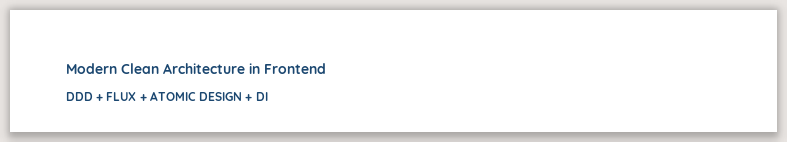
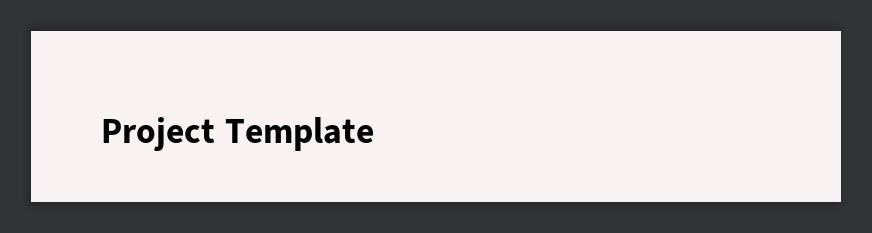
[66,63,326,74] [66,91,268,101] Modern Clean Architecture in Frontend // DDD + FLUX + ATOMIC DESIGN + DI -> [101,117,374,151] Project Template

